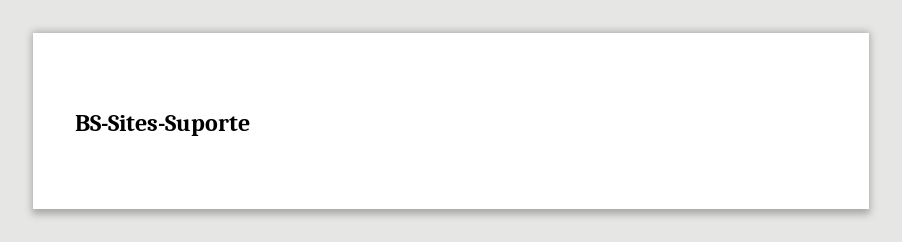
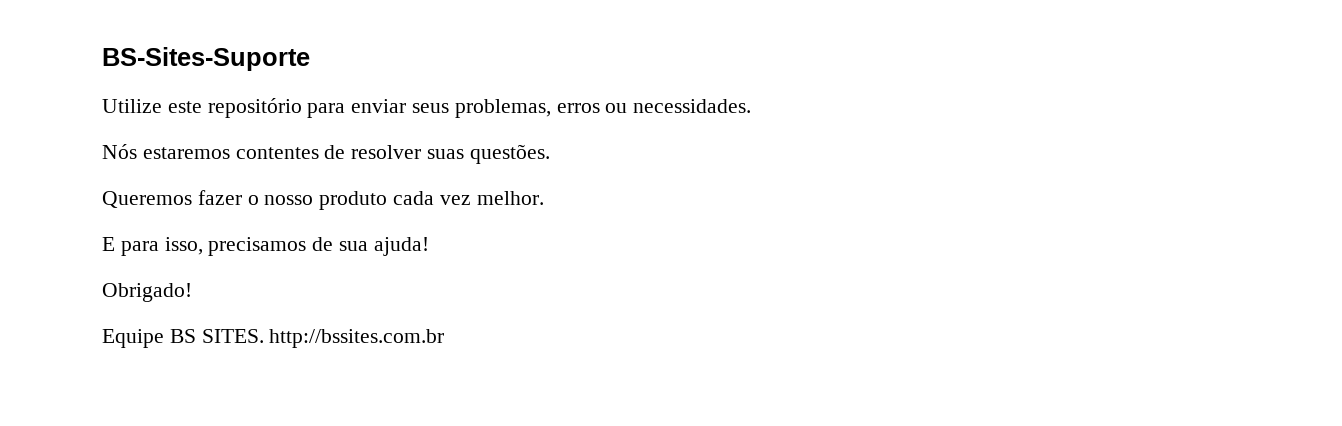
(250, 125) none -> [102,98,752,118] [102,144,550,164] [102,190,544,210] [102,237,429,256] [102,283,192,302] [102,329,445,348] // Utilize este repositório para enviar seus problemas, erros ou necessidades. // Nós estaremos contentes de resolver suas questões. // Queremos fazer o nosso produto cada vez melhor. // E para isso, precisamos de sua ajuda! // Obrigado! // Equipe BS SITES. http://bssites.com.br

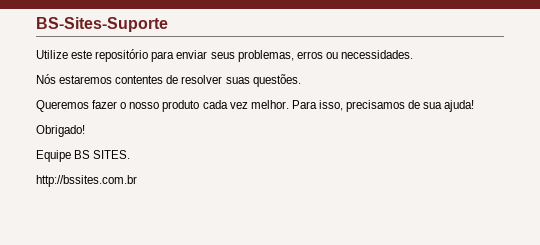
[102,237,159,256] // E para -> [291,100,317,109] Para
(264, 336) none -> (131, 154) //

